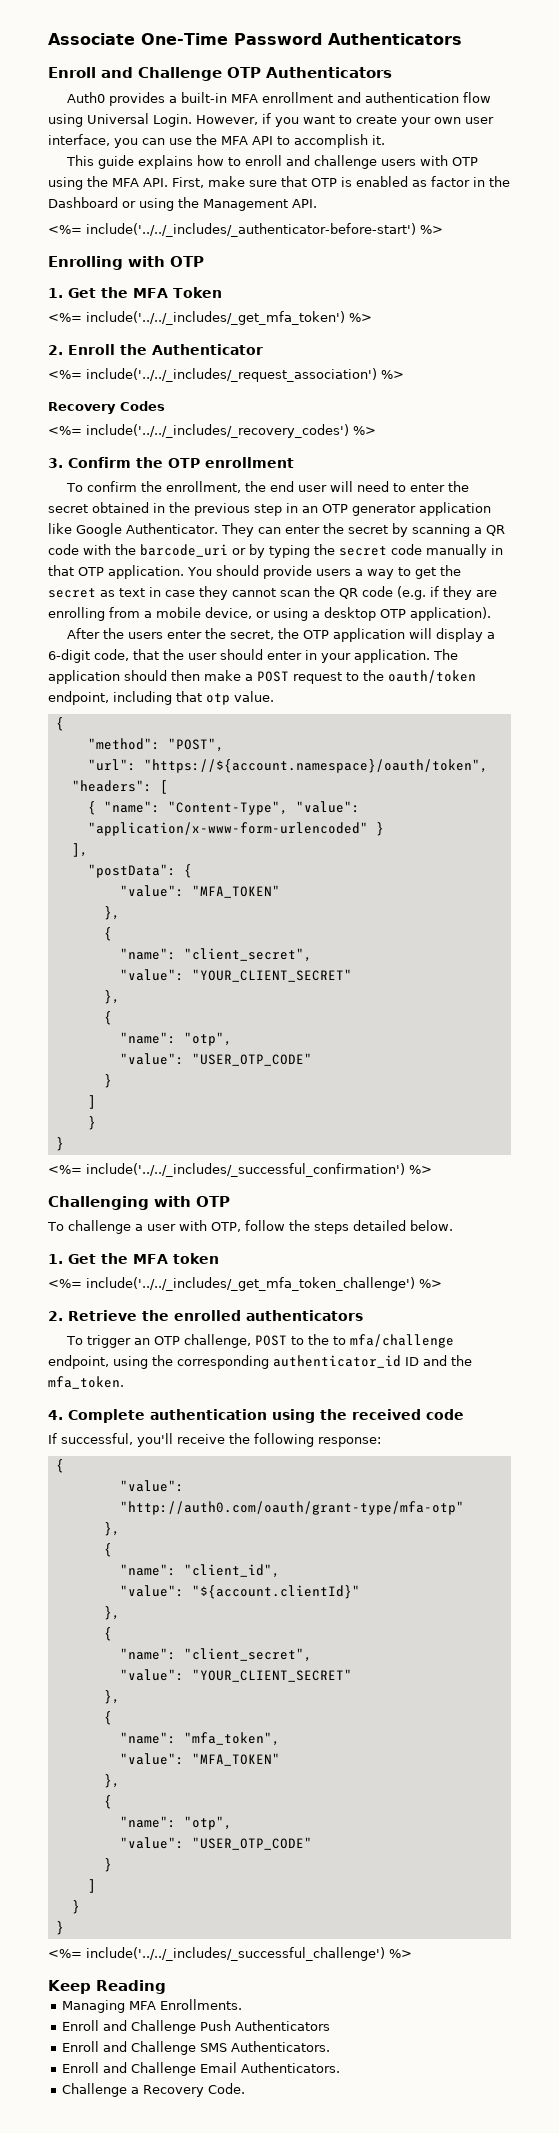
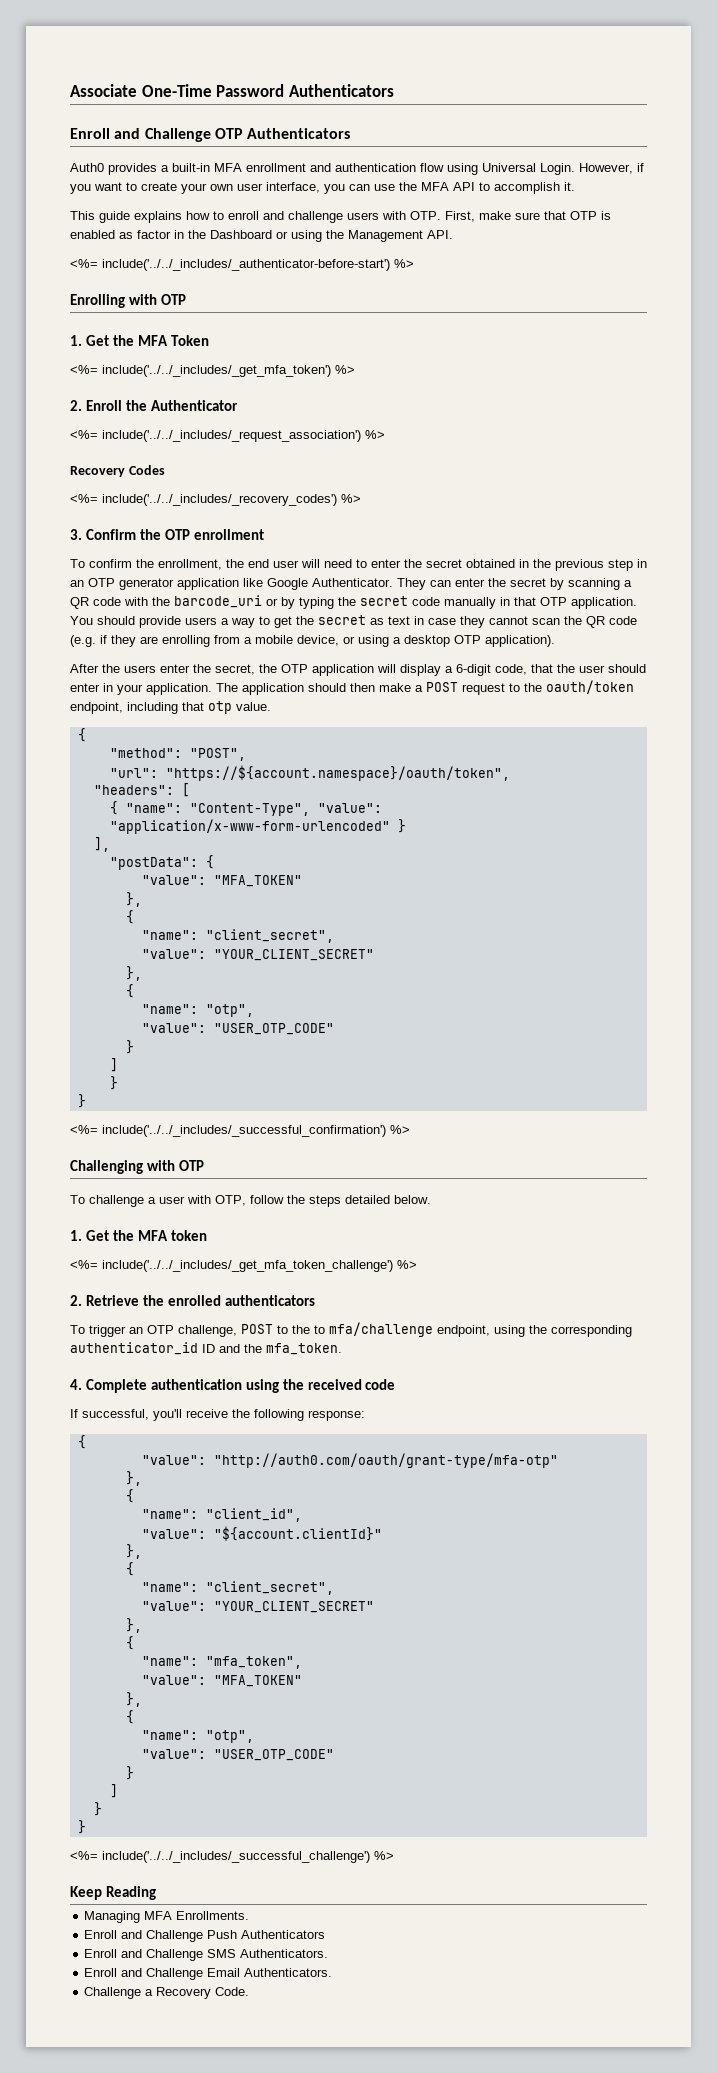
[451,157,478,166] [48,176,168,190] OTP using the MFA API. -> [410,211,441,220] OTP.

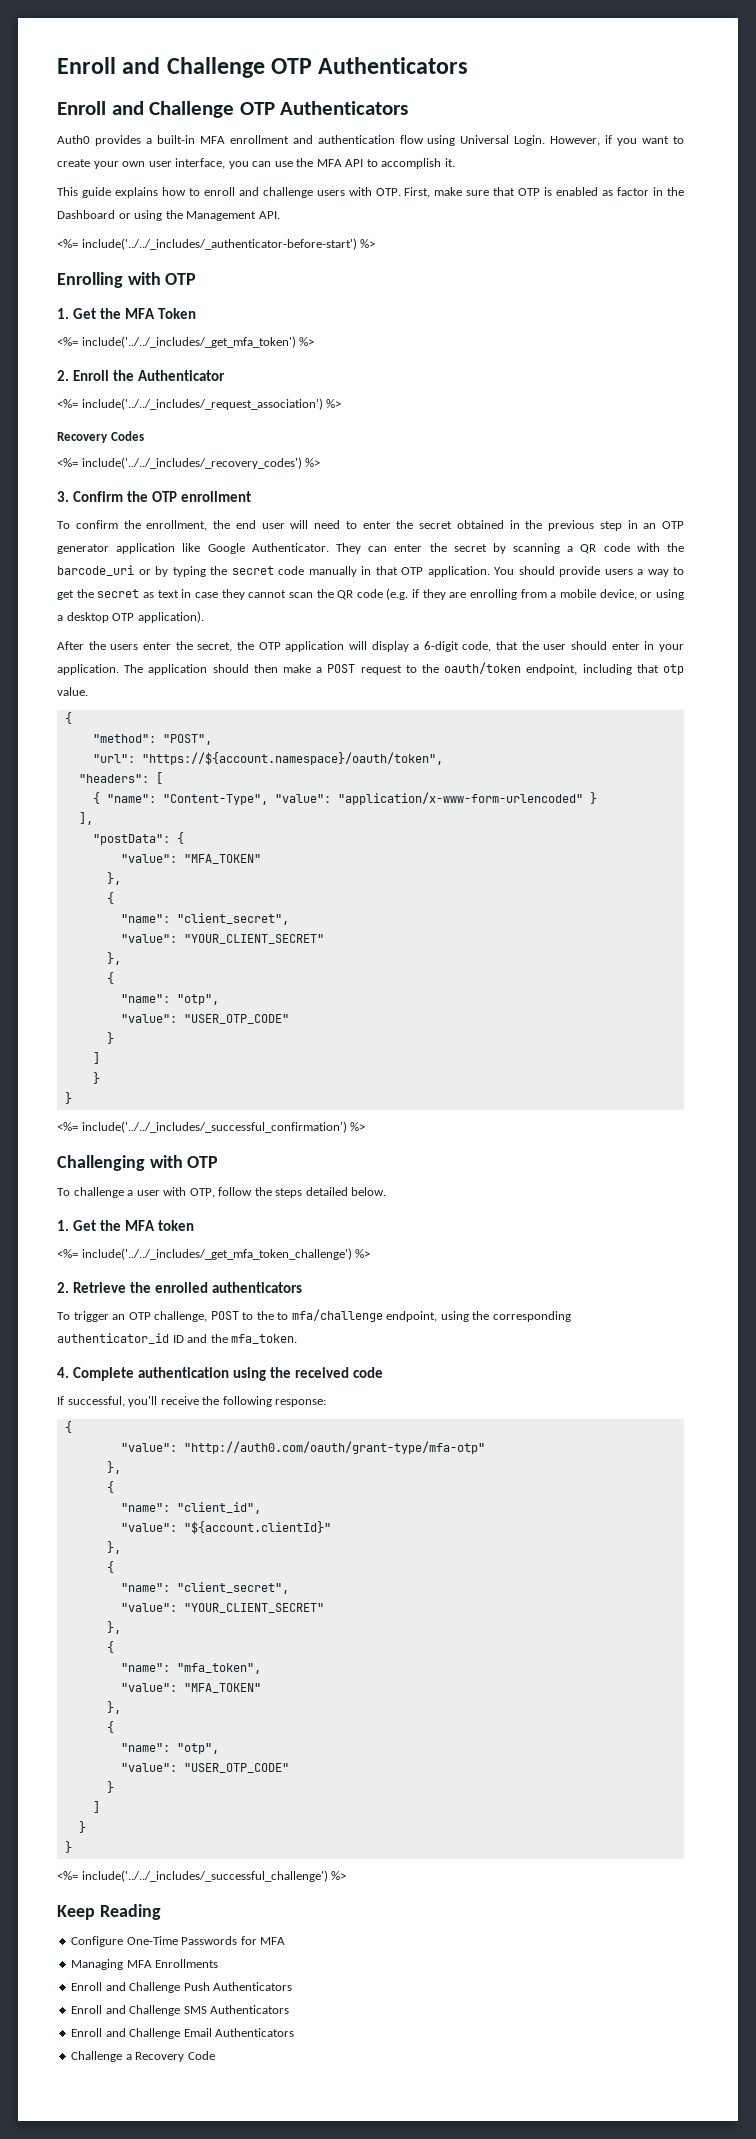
[70,84,285,97] Associate One-Time Password -> [57,57,313,78] Enroll and Challenge OTP
(157, 1893) none -> [71,1936,286,1947] // Configure One-Time Passwords for MFA
[176,1911,250,1920] Enrollments. -> [155,1959,219,1968] Enrollments
[240,1949,329,1958] Authenticators. -> [210,2005,290,2014] Authenticators
[244,1968,333,1977] Authenticators. -> [215,2028,295,2037] Authenticators
[215,1987,250,1996] Code. -> [187,2051,215,2060] Code

